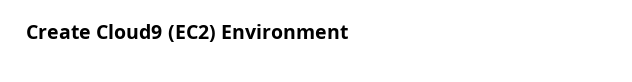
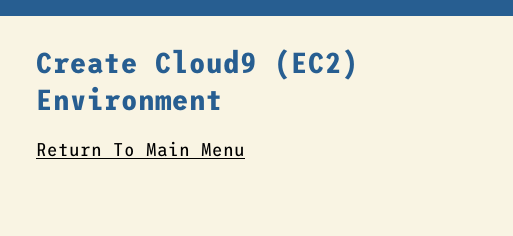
(348, 31) none -> [36,141,245,157] // Return To Main Menu

